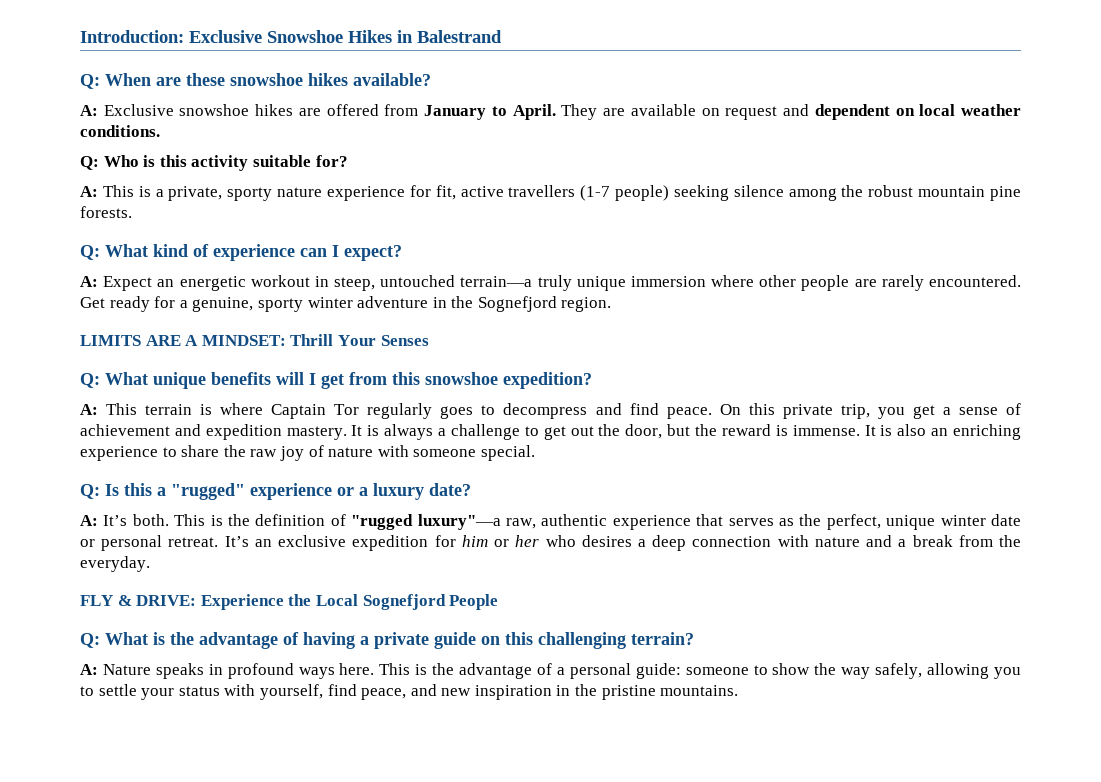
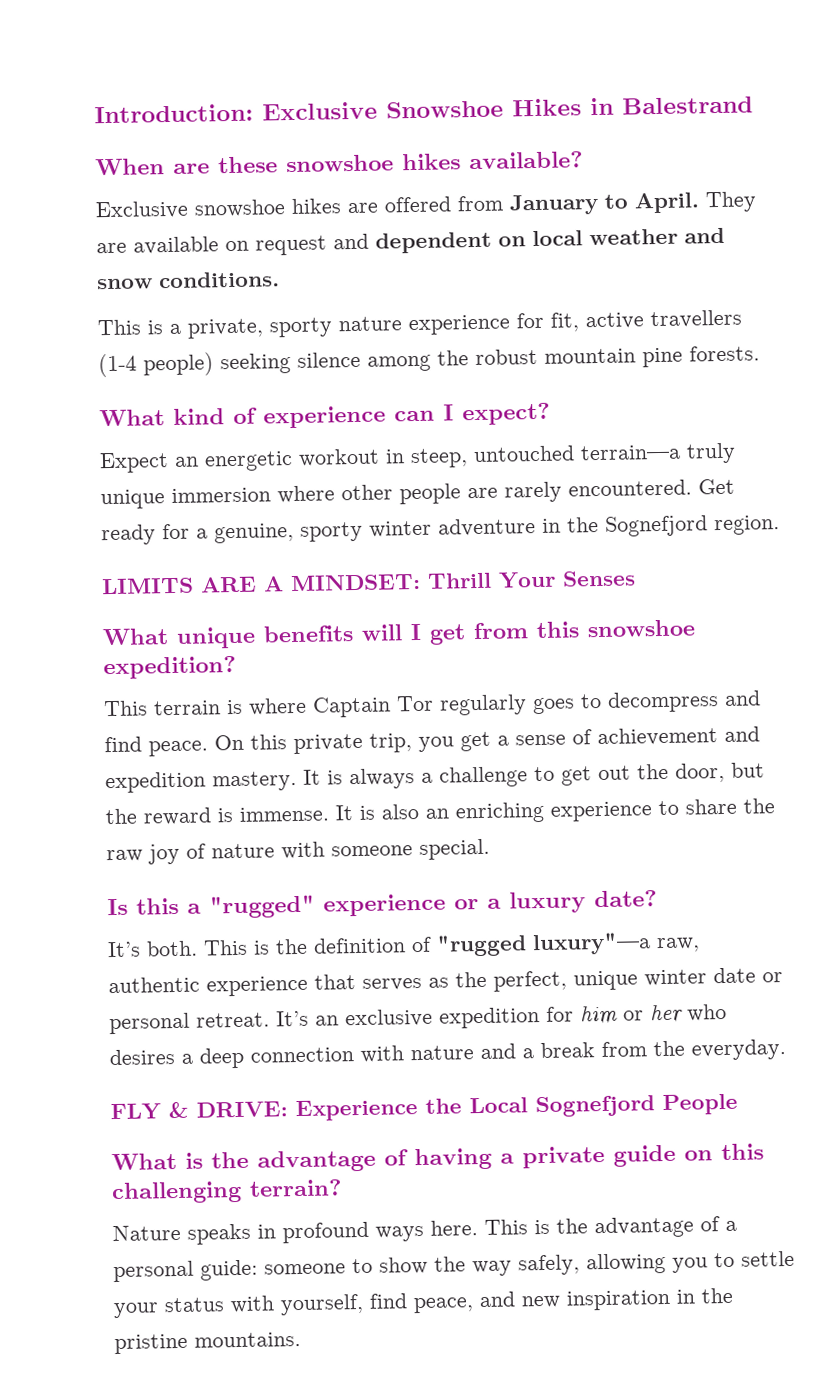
[80,74,100,89] Q: -> (753, 105) none
[80,105,98,116] A: -> (583, 160) none
(1021, 110) none -> [684,227,725,244] [97,278,153,290] and snow
[80,155,348,171] [80,186,98,197] Q: Who is this activity suitable for? // A: -> (280, 280) none
[580,185,611,201] (1-7 -> [98,353,137,378] (1-4
[80,245,100,260] Q: -> (760, 353) none
[80,276,98,287] A: -> (550, 414) none
[80,373,100,388] Q: -> (636, 578) none
[80,404,98,415] A: -> (236, 667) none
[80,484,100,499] Q: -> (490, 849) none
[80,515,98,526] A: -> (657, 899) none
[80,633,100,648] Q: -> (738, 1104) none
[80,664,98,675] A: -> (342, 1188) none

